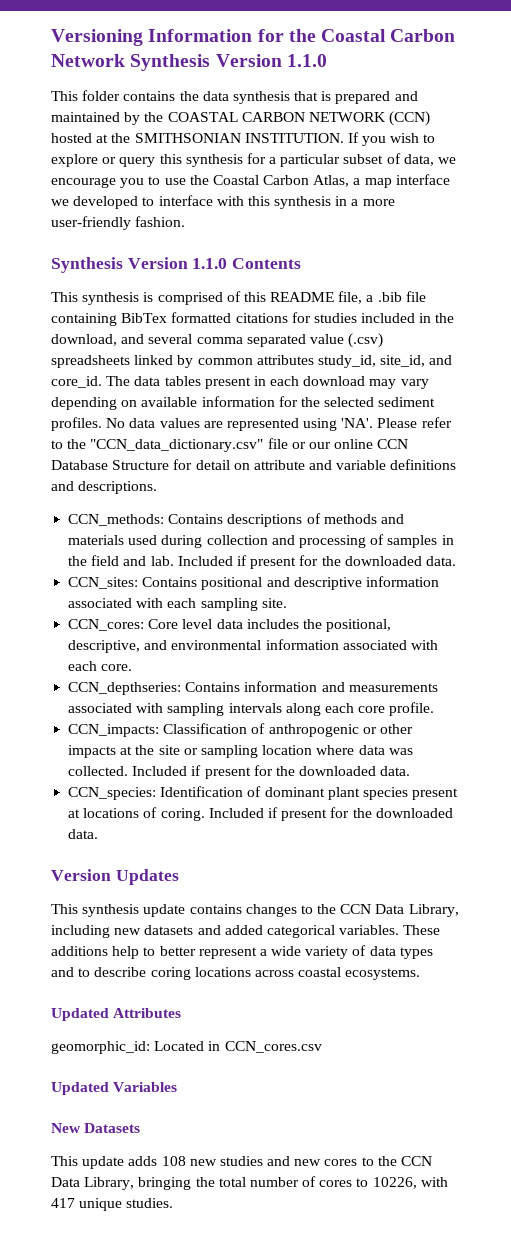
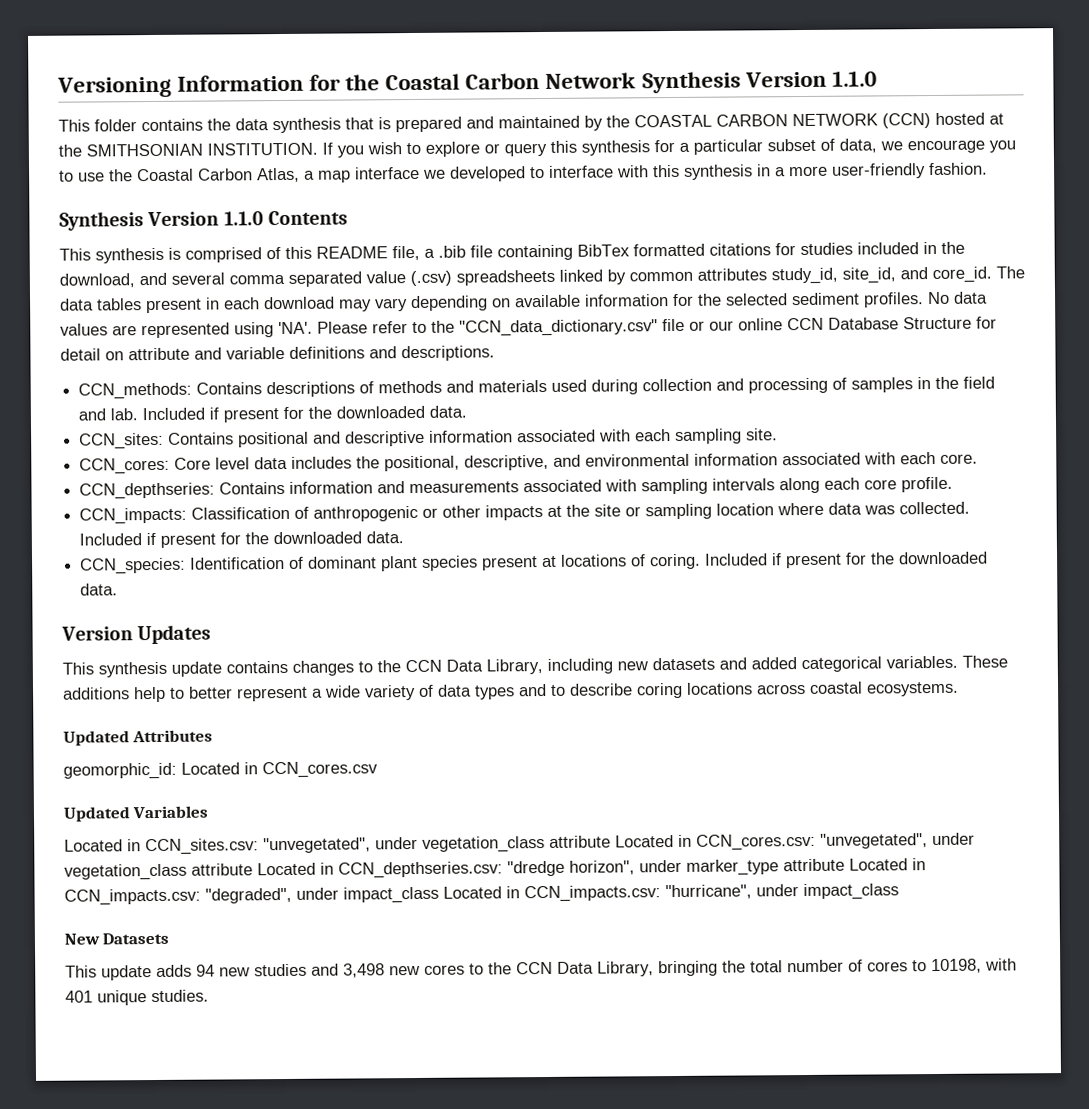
(178, 1087) none -> [64,832,975,856] [64,858,926,881] [64,883,899,906] // Located in CCN_sites.csv: "unvegetated", under vegetation_class attribute Located in CCN_cores.csv: "unvegetated", under vegetation_class attribute Located in CCN_depthseries.csv: "dredge horizon", under marker_type attribute Located in CCN_impacts.csv: "degraded", under impact_class Located in CCN_impacts.csv: "hurricane", under impact_class
[161,1156,186,1166] 108 -> [196,964,215,977] 94
(291, 1161) none -> [343,963,385,978] 3,498
[372,1177,448,1189] [51,1198,75,1208] 10226, with 417 -> [931,958,1017,974] [65,990,93,1003] 10198, with 401

